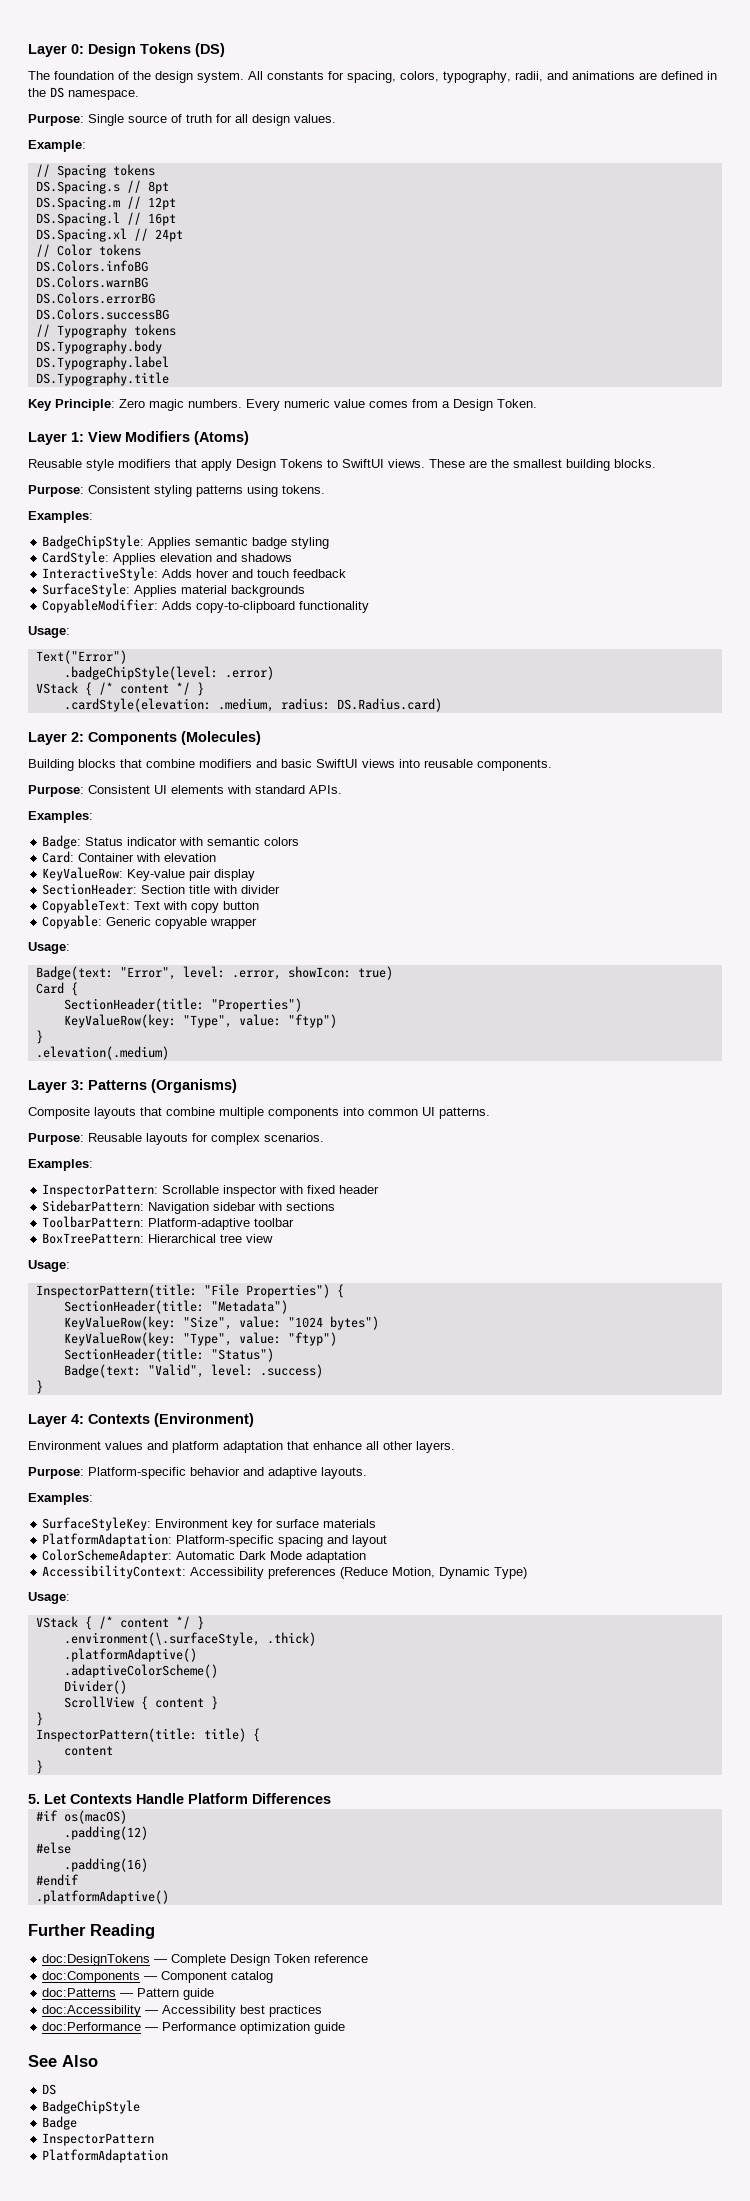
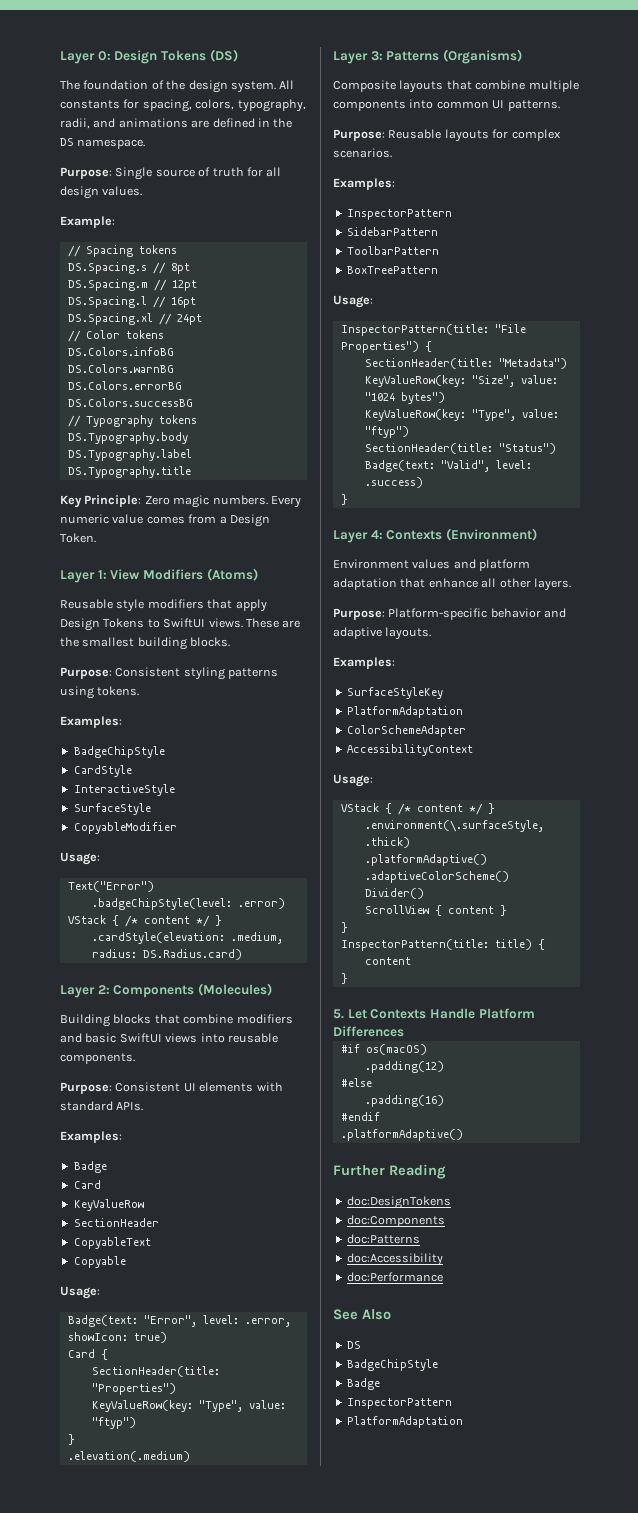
[42,535,330,549] [42,551,293,565] [42,567,347,581] [42,583,306,597] [42,599,370,613] BadgeChipStyle: Applies semantic badge styling // CardStyle: Applies elevation and shadows // InteractiveStyle: Adds hover and touch feedback // SurfaceStyle: Applies material backgrounds // CopyableModifier: Adds copy-to-clipboard functionality -> [73,746,165,758] [73,765,132,777] [73,784,175,796] [73,803,151,815] [73,822,177,834] BadgeChipStyle // CardStyle // InteractiveStyle // SurfaceStyle // CopyableModifier
[42,835,300,849] [42,851,217,863] [42,867,256,881] [42,883,281,895] [42,899,260,913] [42,915,258,929] Badge: Status indicator with semantic colors // Card: Container with elevation // KeyValueRow: Key-value pair display // SectionHeader: Section title with divider // CopyableText: Text with copy button // Copyable: Generic copyable wrapper -> [73,1161,107,1173] [73,1180,101,1189] [73,1199,144,1211] [73,1218,159,1227] [73,1237,151,1249] [73,1256,126,1268] Badge // Card // KeyValueRow // SectionHeader // CopyableText // Copyable
[42,1184,380,1197] [42,1200,336,1214] [42,1216,295,1230] [42,1233,274,1244] InspectorPattern: Scrollable inspector with fixed header // SidebarPattern: Navigation sidebar with sections // ToolbarPattern: Platform-adaptive toolbar // BoxTreePattern: Hierarchical tree view -> [346,209,452,220] [346,227,438,236] [346,246,439,255] [346,266,438,274] InspectorPattern // SidebarPattern // ToolbarPattern // BoxTreePattern
[42,1517,377,1531] [42,1533,388,1547] [42,1549,367,1563] [42,1565,528,1579] SurfaceStyleKey: Environment key for surface materials // PlatformAdaptation: Platform-specific spacing and layout // ColorSchemeAdapter: Automatic Dark Mode adaptation // AccessibilityContext: Accessibility preferences (Reduce Motion, Dynamic Type) -> [346,687,443,699] [346,706,463,718] [346,725,466,737] [346,744,473,756] SurfaceStyleKey // PlatformAdaptation // ColorSchemeAdapter // AccessibilityContext
[154,1954,369,1966] [42,1971,274,1983] [42,1988,215,2000] [42,2005,323,2017] [42,2022,346,2034] — Complete Design Token reference // doc:Components — Component catalog // doc:Patterns — Pattern guide // doc:Accessibility — Accessibility best practices // doc:Performance — Performance optimization guide -> [346,1215,445,1227] [346,1234,420,1244] [346,1253,443,1266] [346,1272,443,1282] // doc:Components // doc:Patterns // doc:Accessibility // doc:Performance

